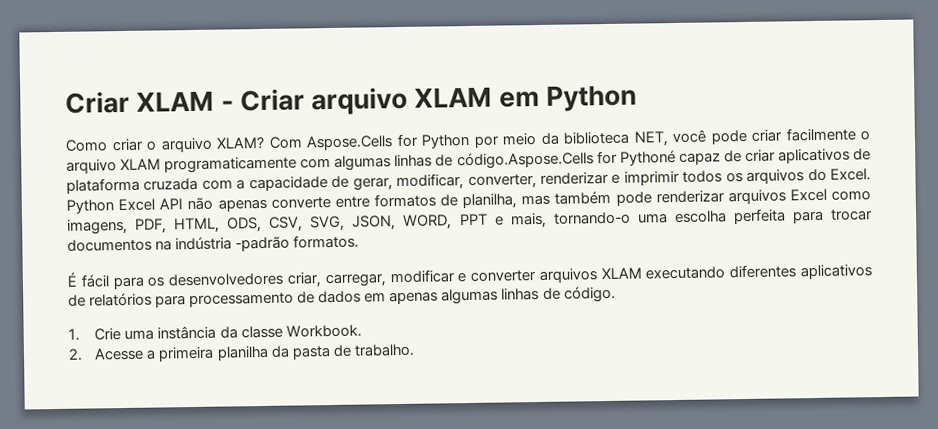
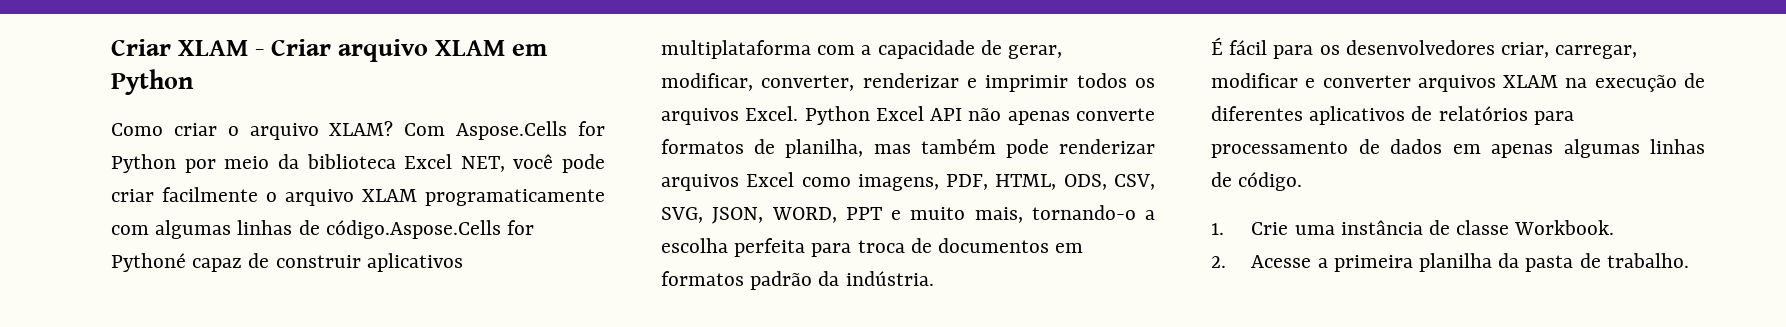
(629, 138) none -> [404,154,453,169] Excel
[744,148,871,164] [66,177,199,194] criar aplicativos de plataforma cruzada -> [275,253,463,272] [661,40,811,59] construir aplicativos multiplataforma
[807,168,827,182] do -> (739, 116) none
[334,196,370,208] entre -> (1155, 114) none
(504, 220) none -> [910,207,966,220] muito
[637,213,668,224] uma -> [1145,210,1155,220] a
[830,209,873,221] [67,234,360,252] trocar documentos na indústria -padrão formatos. -> [857,238,1084,253] [661,271,934,290] troca de documentos em formatos padrão da indústria.
[645,266,726,280] executando -> [1565,73,1705,92] na execução de
[219,326,238,339] da -> [1428,220,1450,235] de

